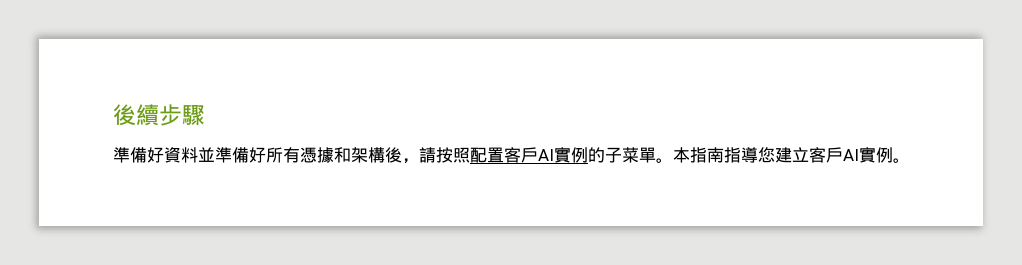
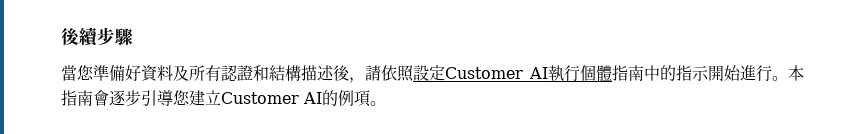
(205, 115) none -> [61,65,94,81] 當您
[198,147,893,164] 並準備好所有憑據和架構後，請按照配置客戶AI實例的子菜單。本指南指導您建立客戶AI實例 -> [173,65,804,83] [61,90,370,107] 及所有認證和結構描述後，請依照設定Customer AI執行個體指南中的指示開始進行。本指南會逐步引導您建立Customer AI的例項

